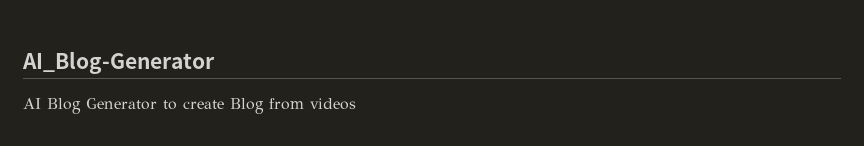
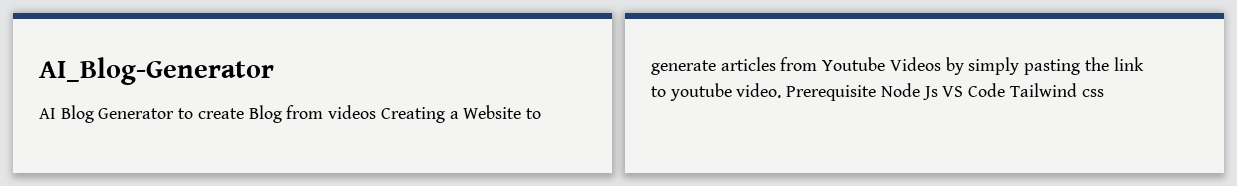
(356, 104) none -> [380,105,541,123] [651,57,1144,75] [651,83,1104,101] Creating a Website to generate articles from Youtube Videos by simply pasting the link to youtube video. Prerequisite Node Js VS Code Tailwind css

